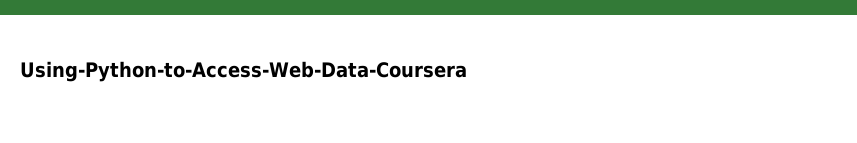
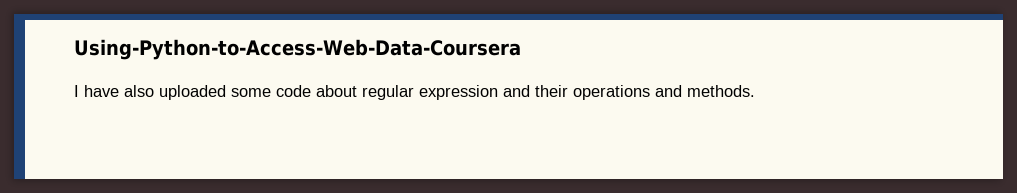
(467, 71) none -> [74,85,755,100] // I have also uploaded some code about regular expression and their operations and methods.

